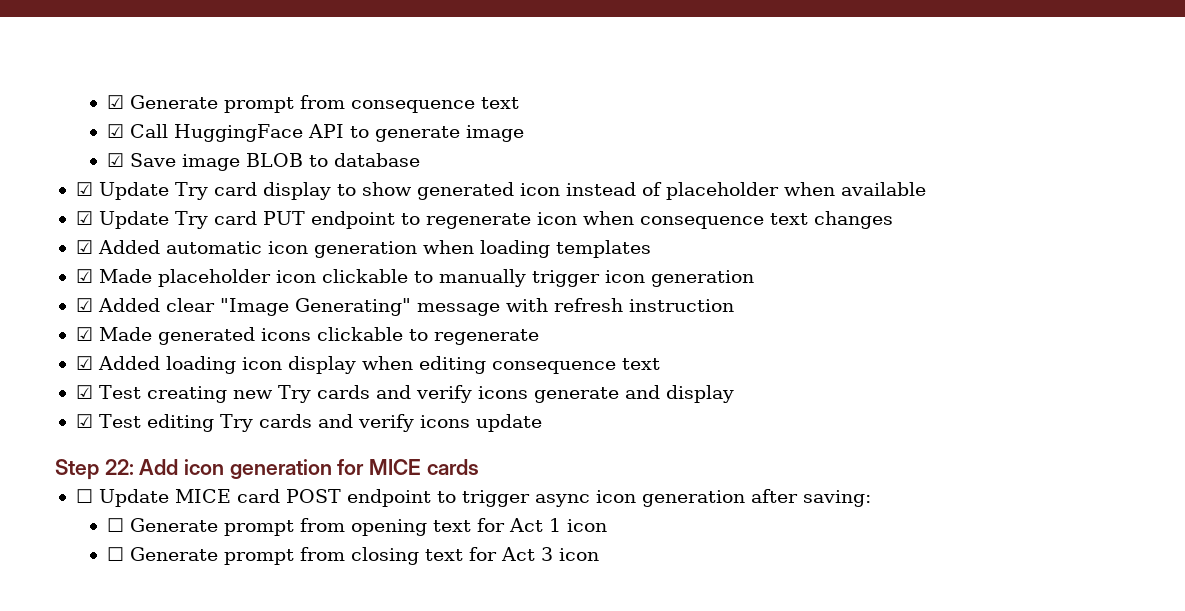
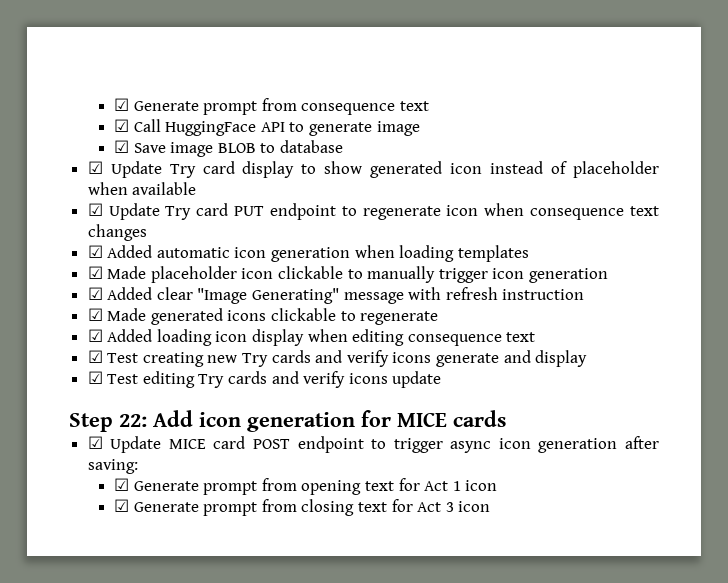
[75,489,93,503] ☐ -> [87,436,103,449] ☑
[107,518,125,532] ☐ -> [113,478,129,491] ☑
[107,547,125,561] ☐ -> [113,499,129,512] ☑

